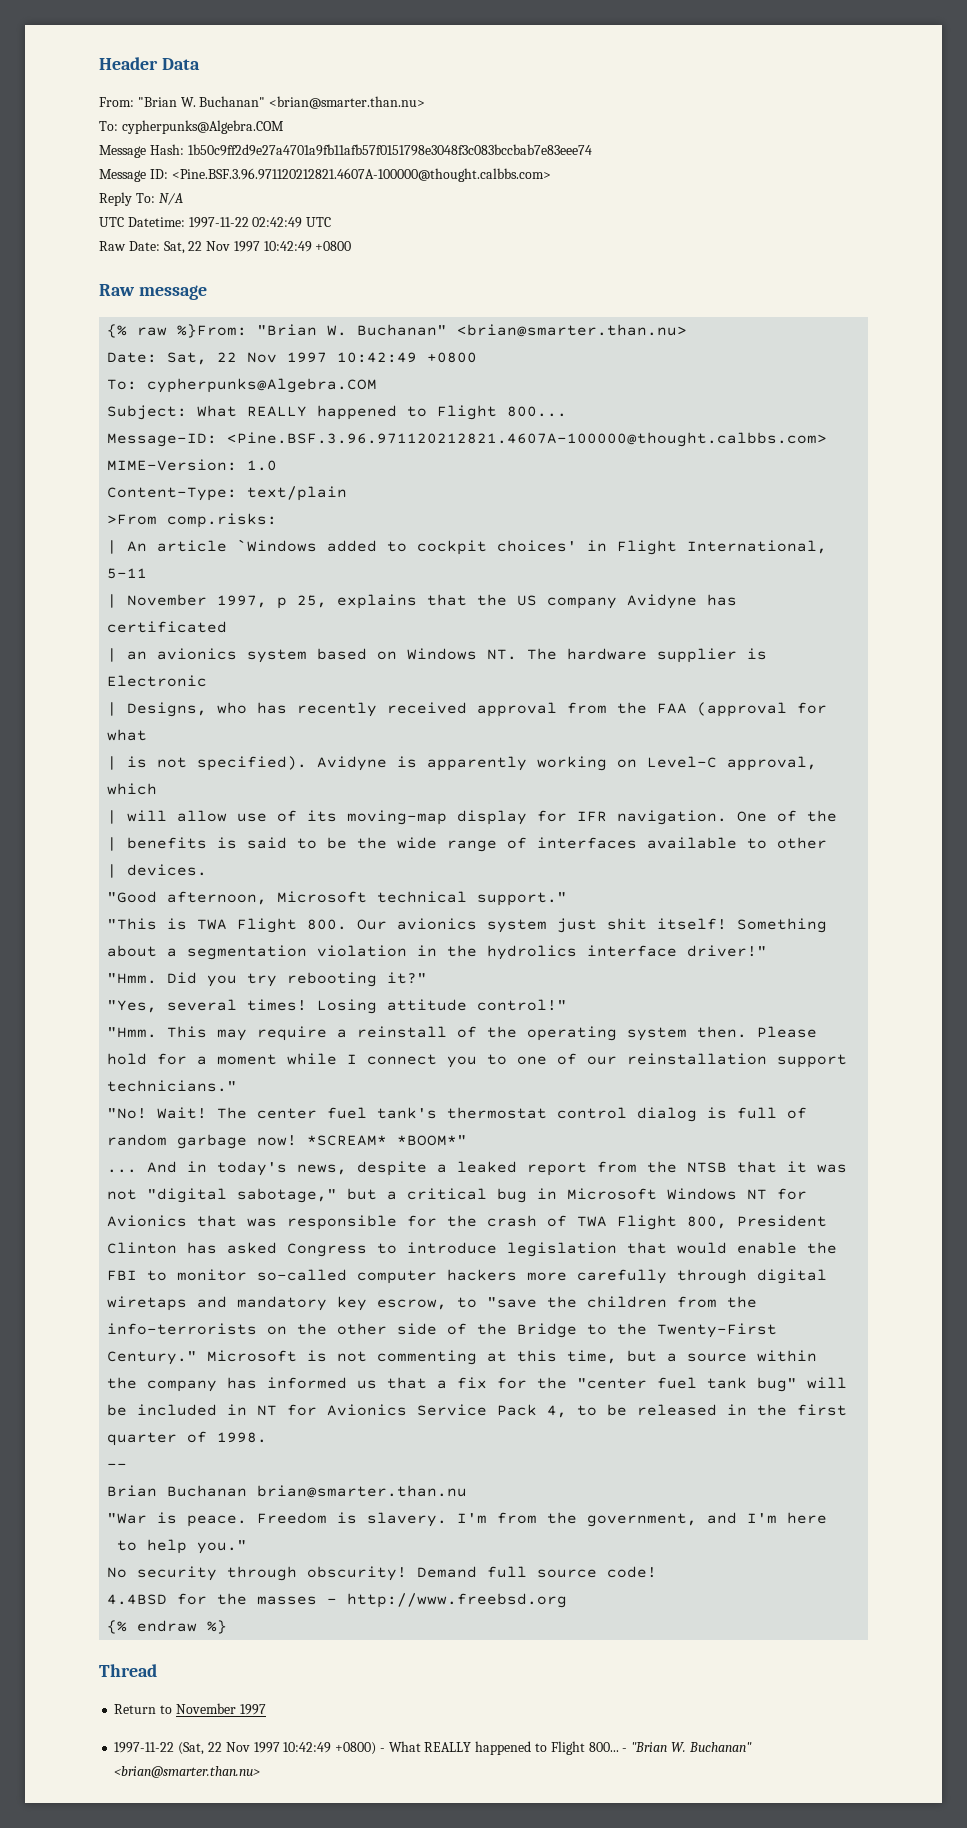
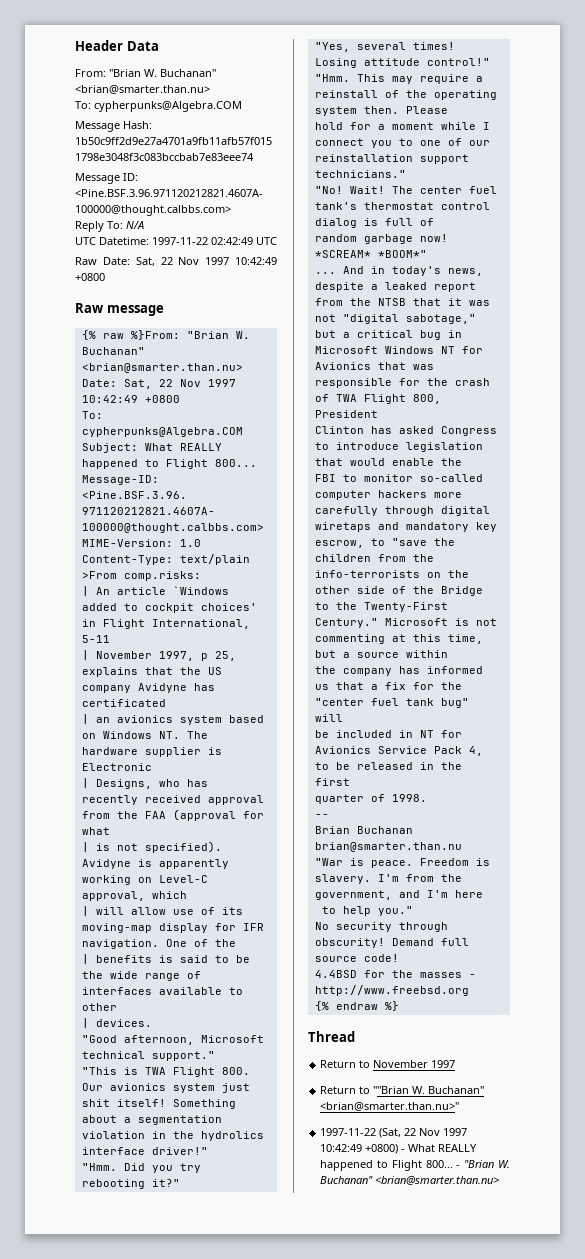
(266, 1709) none -> [320,1086,485,1094] [320,1102,460,1111] // Return to ""Brian W. Buchanan" <brian@smarter.than.nu>"

